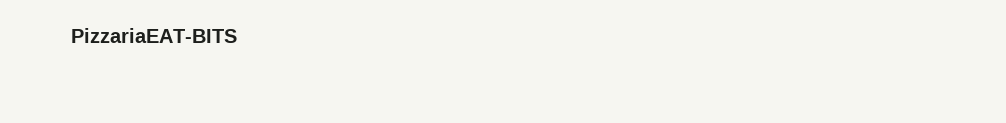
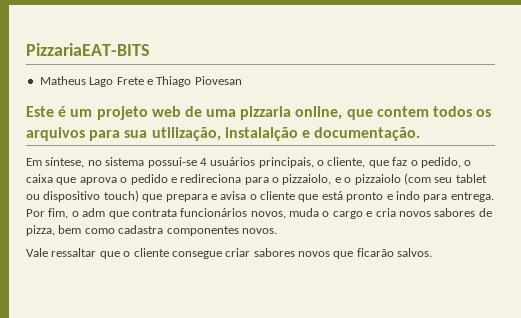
(237, 35) none -> [39,76,242,87] [26,106,492,120] [26,127,421,141] [26,157,472,168] [26,173,487,185] [26,190,494,202] [26,208,492,219] [26,225,277,236] [26,248,433,259] // Matheus Lago Frete e Thiago Piovesan // Este é um projeto web de uma pizzaria online, que contem todos os arquivos para sua utilização, instalalção e documentação. // Em síntese, no sistema possui-se 4 usuários principais, o cliente, que faz o pedido, o caixa que aprova o pedido e redireciona para o pizzaiolo, e o pizzaiolo (com seu tablet ou dispositivo touch) que prepara e avisa o cliente que está pronto e indo para entrega. Por fim, o adm que contrata funcionários novos, muda o cargo e cria novos sabores de pizza, bem como cadastra componentes novos. // Vale ressaltar que o cliente consegue criar sabores novos que ficarão salvos.

